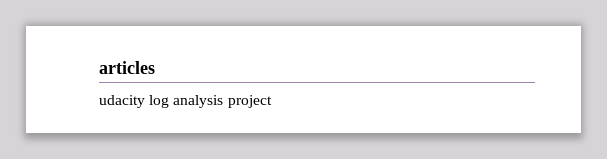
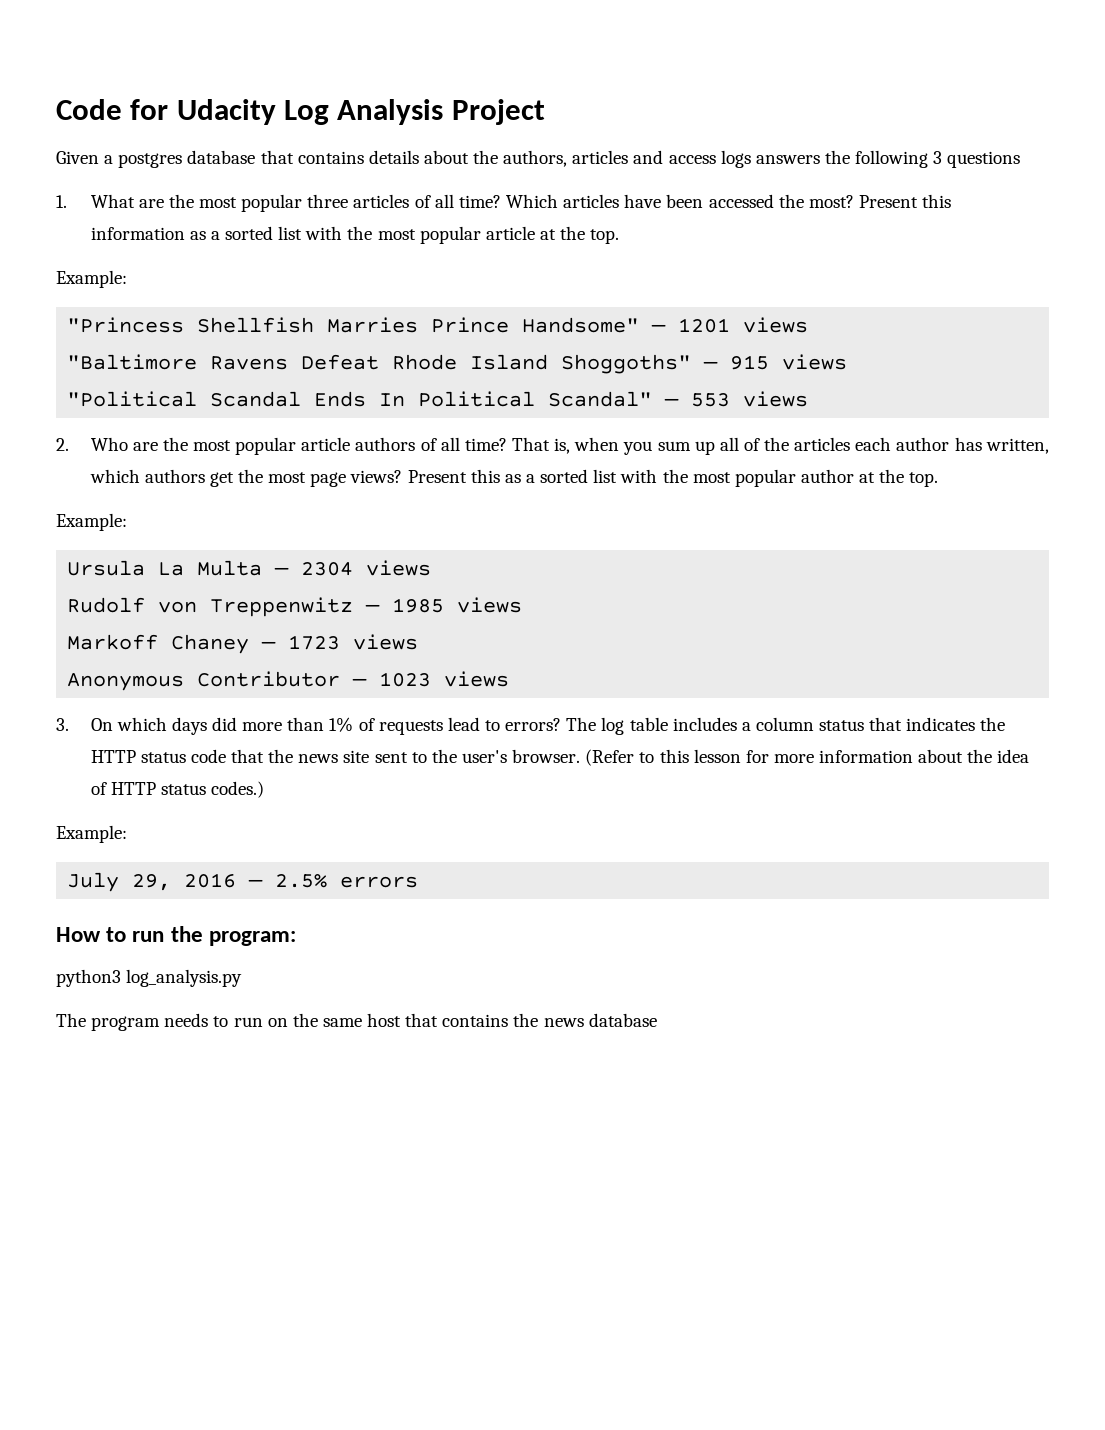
[99,61,155,74] [99,95,272,108] articles // udacity log analysis project -> [56,99,545,125] [56,150,1021,168] [56,194,952,212] [90,226,620,244] [56,270,127,288] [67,317,809,333] [67,354,848,374] [67,391,809,407] [56,437,1049,455] [89,469,939,487] [56,513,127,531] [67,560,432,576] [67,597,523,617] [67,634,419,654] [67,671,510,691] [56,717,1006,735] [90,749,1030,766] [90,781,265,798] [56,825,127,843] [67,872,419,892] [56,926,296,946] [56,969,243,987] [56,1013,657,1031] Code for Udacity Log Analysis Project // Given a postgres database that contains details about the authors, articles and access logs answers the following 3 questions // 1. What are the most popular three articles of all time? Which articles have been accessed the most? Present this information as a sorted list with the most popular article at the top. // Example: // "Princess Shellfish Marries Prince Handsome" — 1201 views // "Baltimore Ravens Defeat Rhode Island Shoggoths" — 915 views // "Political Scandal Ends In Political Scandal" — 553 views // 2. Who are the most popular article authors of all time? That is, when you sum up all of the articles each author has written, which authors get the most page views? Present this as a sorted list with the most popular author at the top. // Example: // Ursula La Multa — 2304 views // Rudolf von Treppenwitz — 1985 views // Markoff Chaney — 1723 views // Anonymous Contributor — 1023 views // 3. On which days did more than 1% of requests lead to errors? The log table includes a column status that indicates the HTTP status code that the news site sent to the user's browser. (Refer to this lesson for more information about the idea of HTTP status codes.) // Example: // July 29, 2016 — 2.5% errors // How to run the program: // python3 log_analysis.py // The program needs to run on the same host that contains the news database

